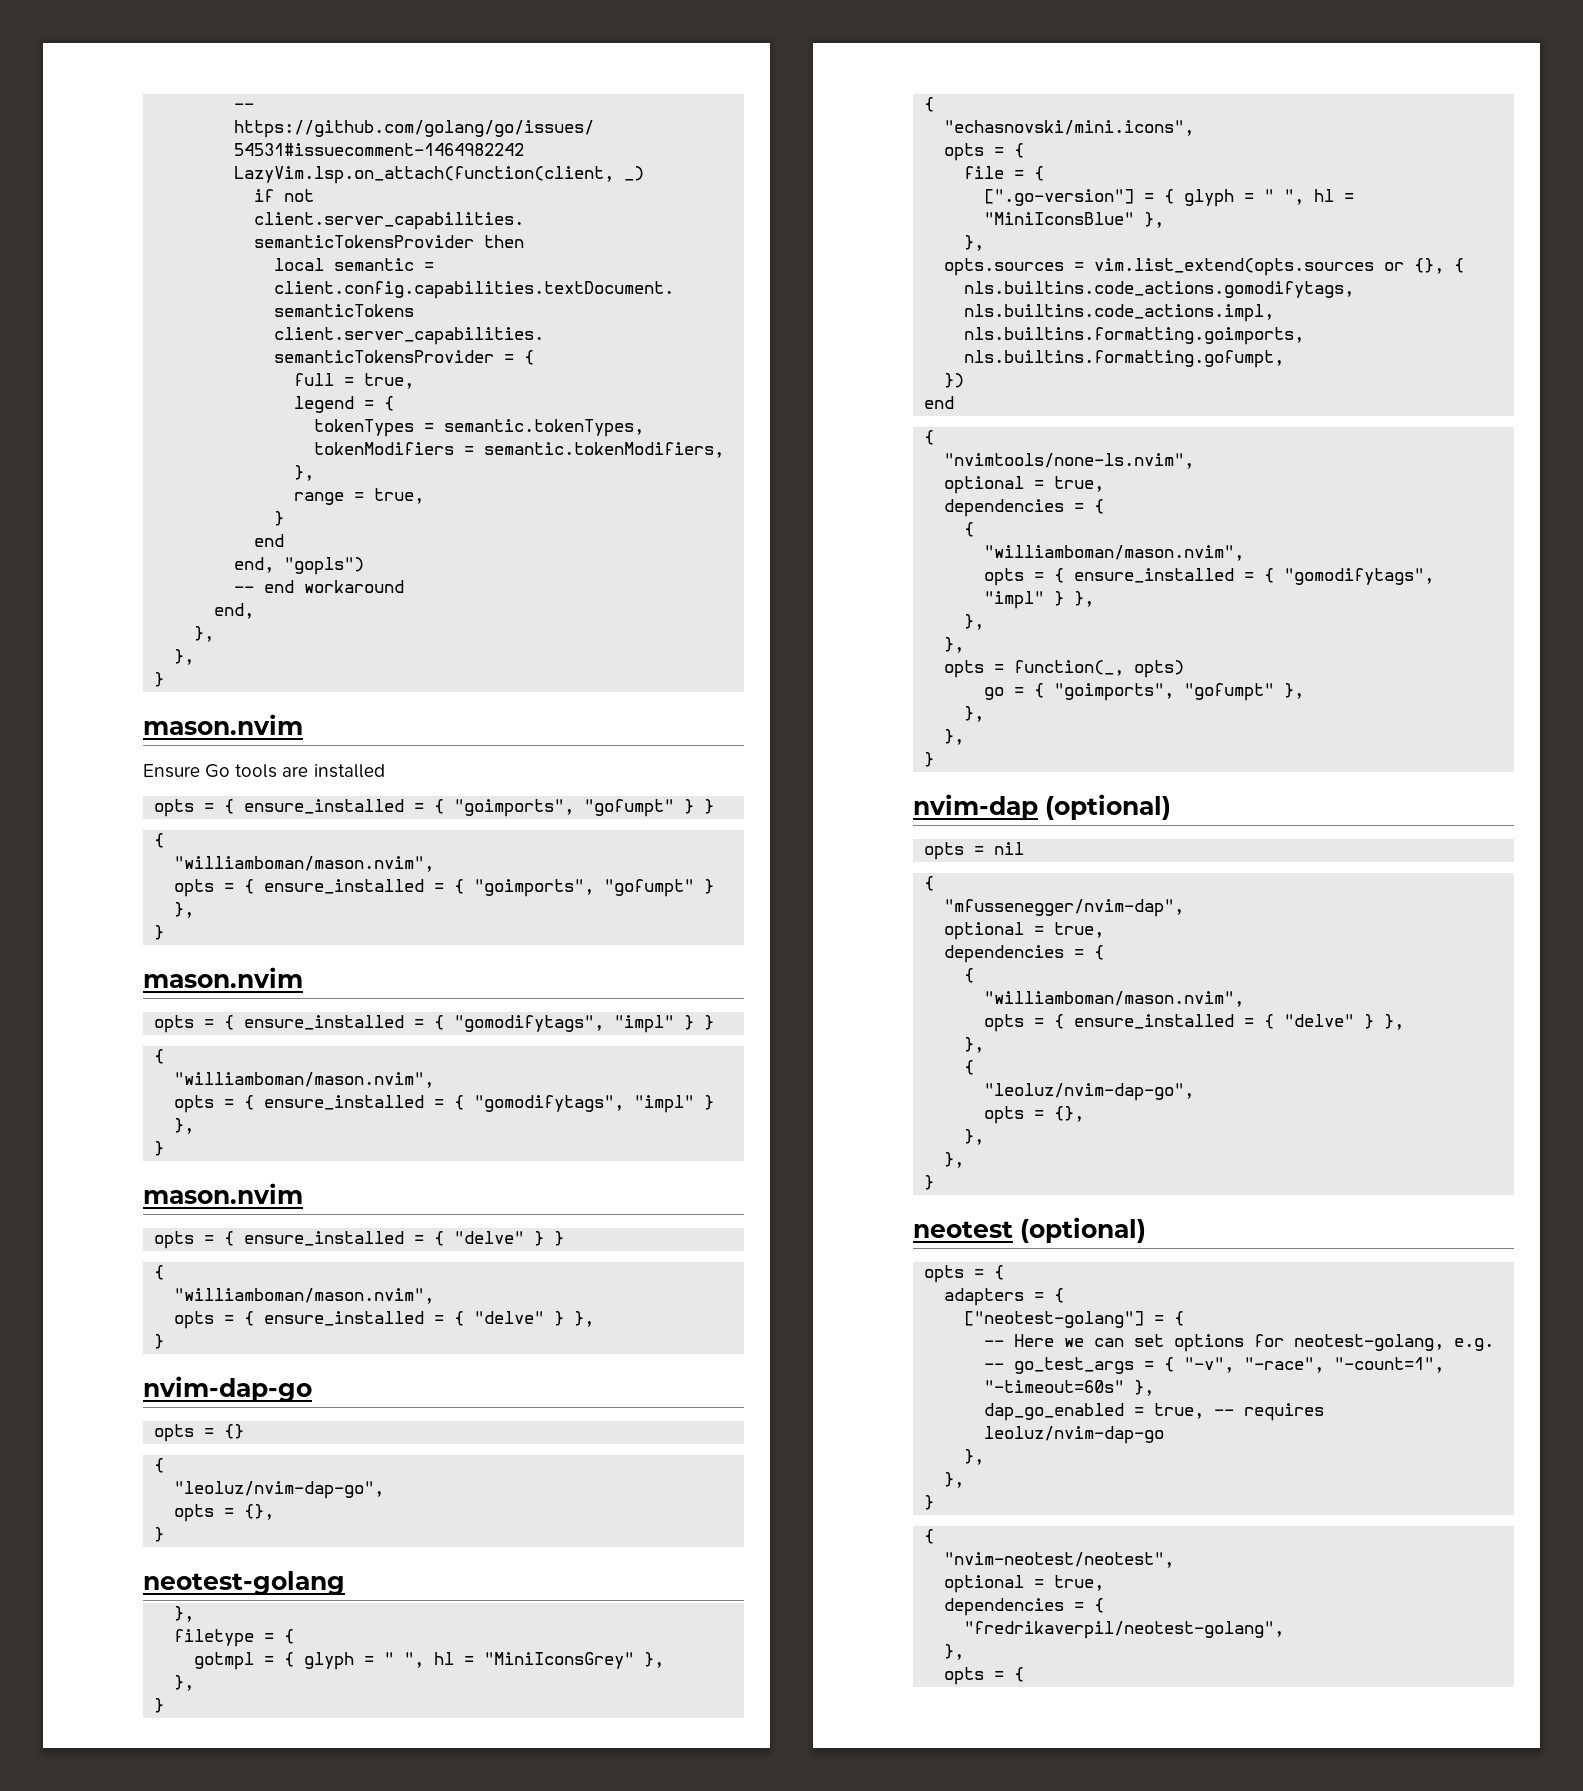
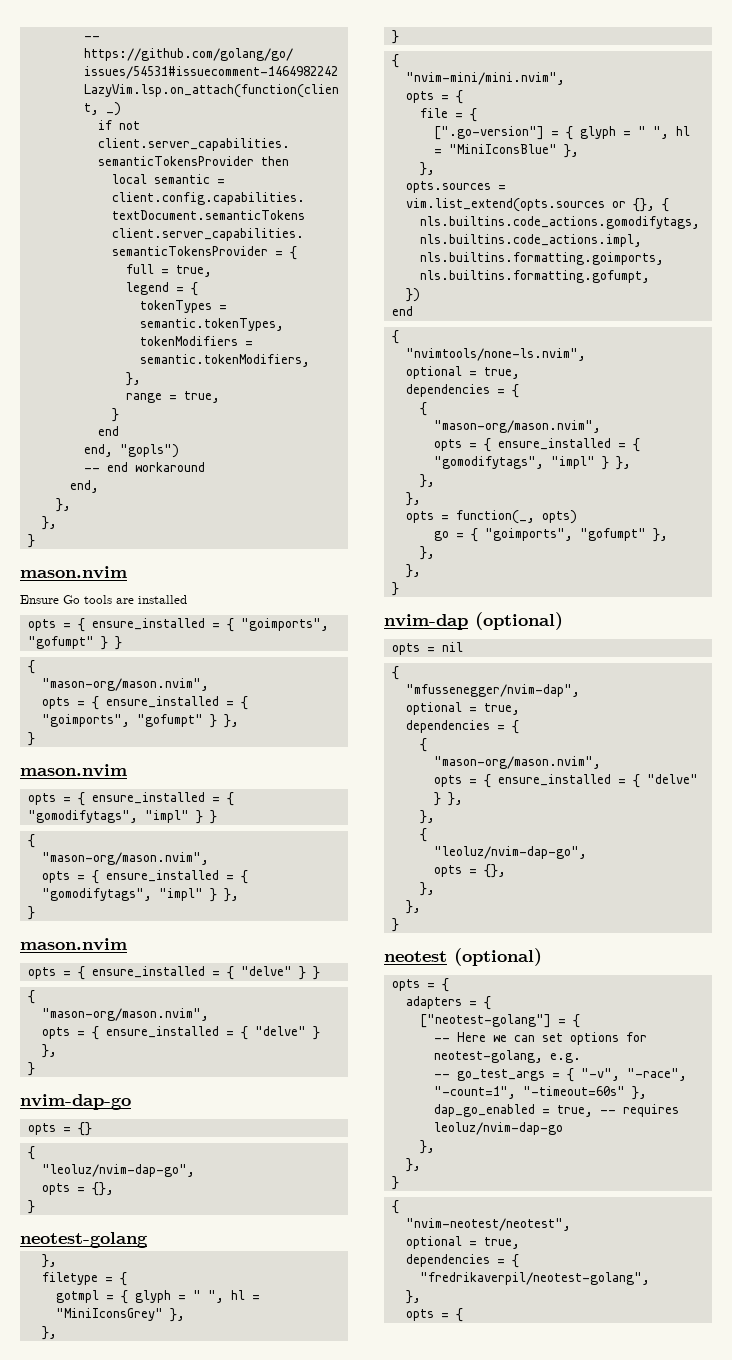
[174,856,435,872] "williamboman/mason.nvim", -> [41,678,209,691] "mason-org/mason.nvim",
[174,1072,435,1088] "williamboman/mason.nvim", -> [41,852,209,865] "mason-org/mason.nvim",
[174,1288,435,1304] "williamboman/mason.nvim", -> [41,1008,209,1021] "mason-org/mason.nvim",
[944,120,1195,136] "echasnovski/mini.icons", -> [405,72,565,85] "nvim-mini/mini.nvim",
[984,545,1245,561] "williamboman/mason.nvim", -> [433,420,601,433] "mason-org/mason.nvim",
[984,991,1245,1007] "williamboman/mason.nvim", -> [433,756,601,769] "mason-org/mason.nvim",

